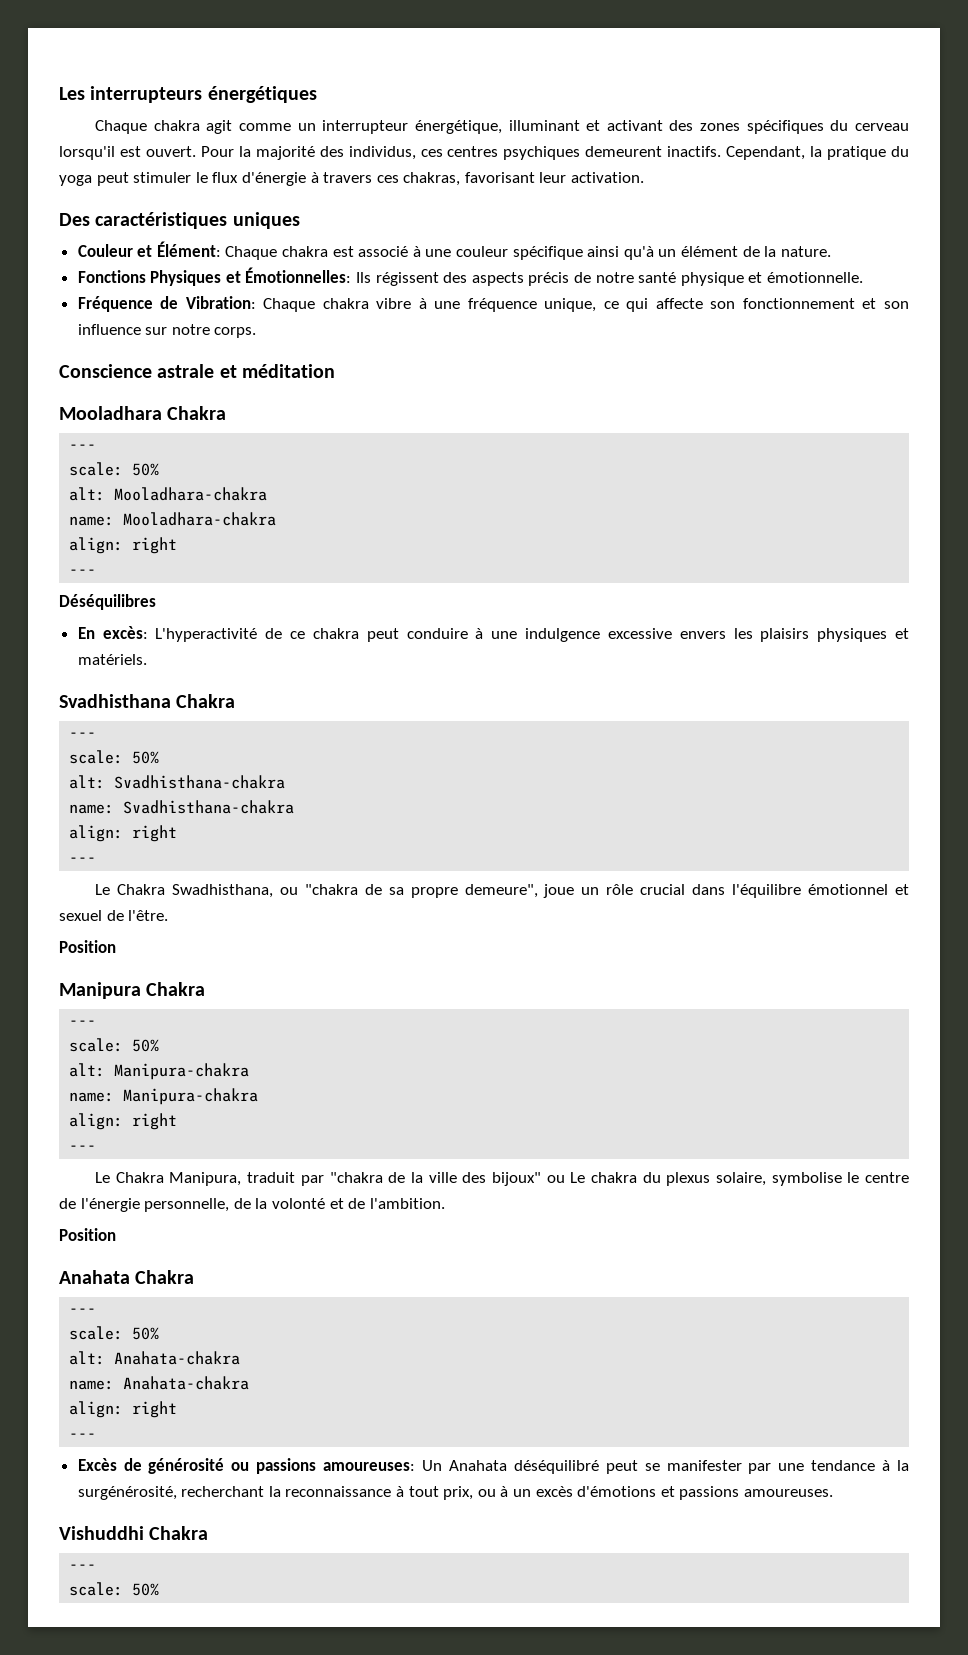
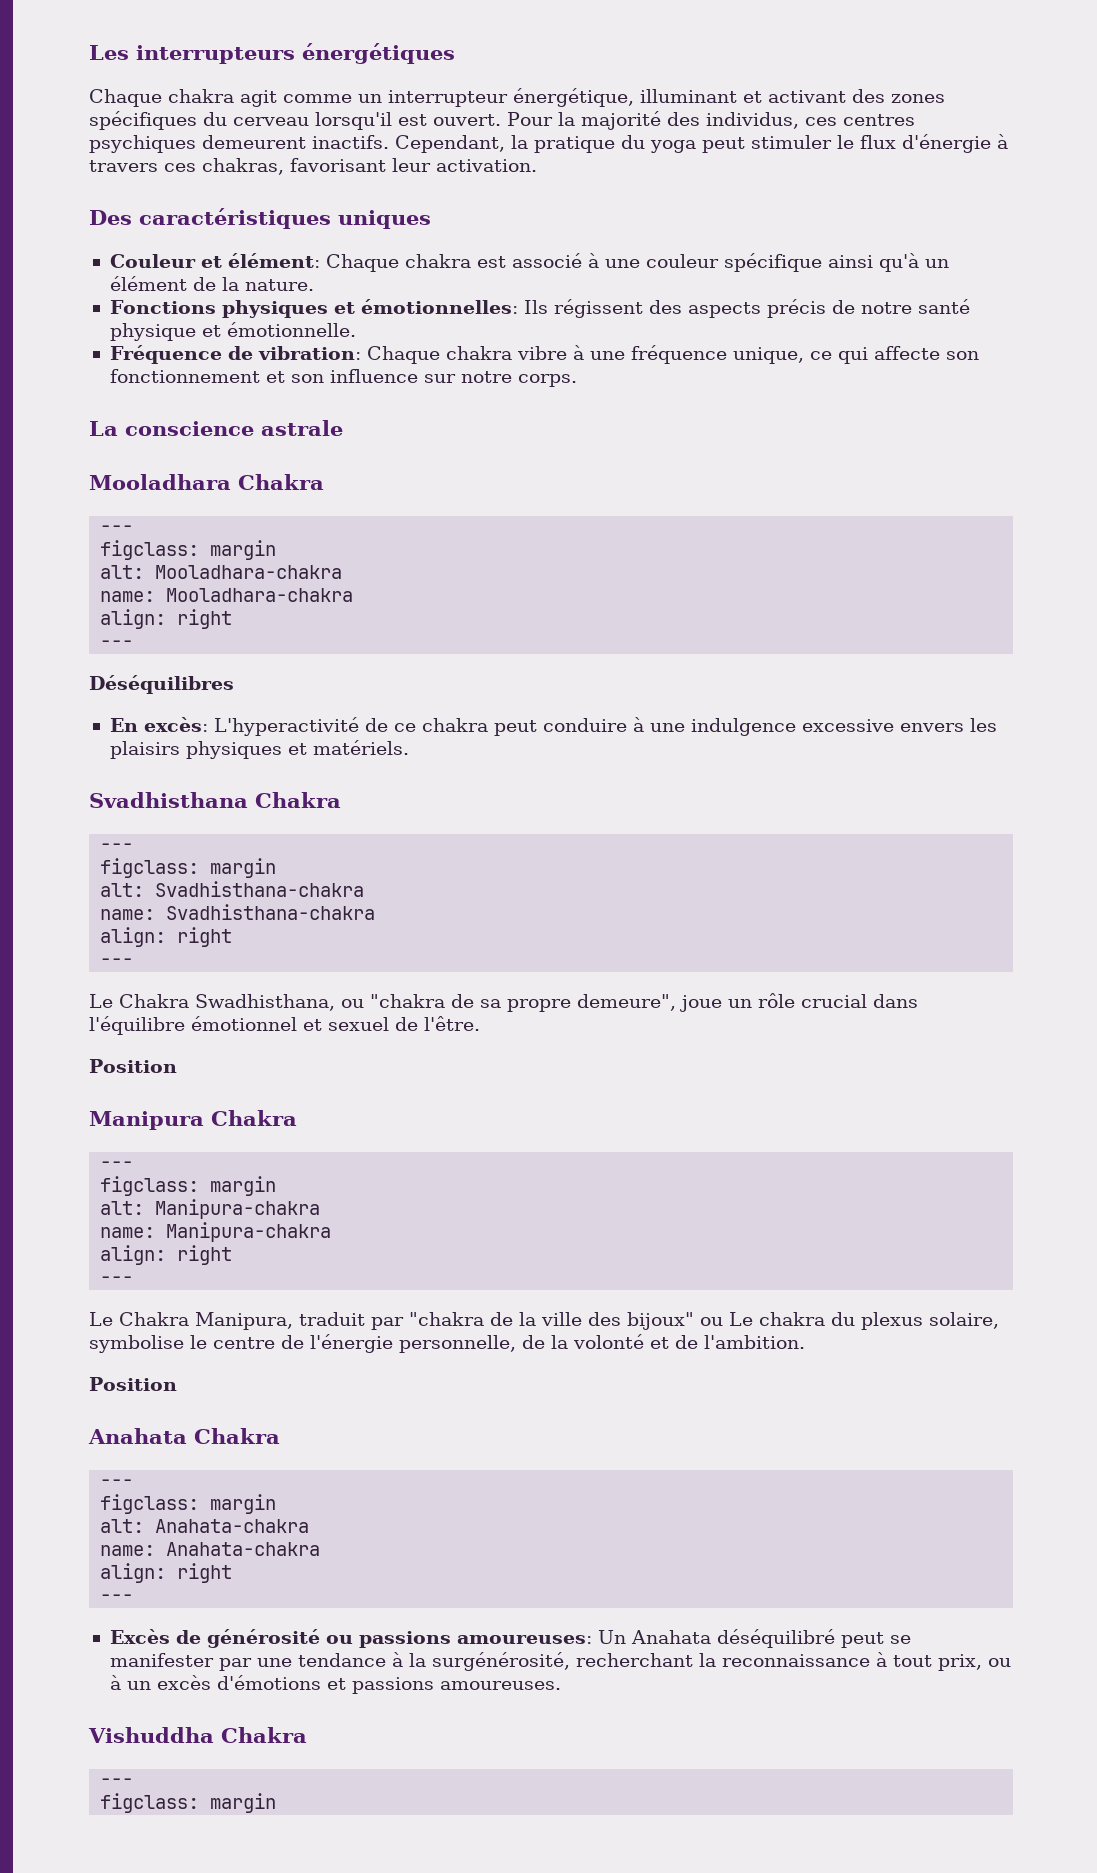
[156,241,221,257] Élément: -> [227,253,320,268] élément:
[150,267,352,286] Physiques et Émotionnelles: -> [221,299,518,318] physiques et émotionnelles:
[185,296,256,309] Vibration: -> [257,346,361,360] vibration:
[59,364,152,378] Conscience -> [89,421,254,436] La conscience
[219,364,335,378] et méditation -> (343, 428) none
[69,462,160,476] scale: 50% -> [100,540,277,560] figclass: margin
[69,750,160,764] scale: 50% -> [100,858,277,878] figclass: margin
[69,1038,160,1052] scale: 50% -> [100,1176,277,1196] figclass: margin
[69,1326,160,1340] scale: 50% -> [100,1494,277,1514] figclass: margin
[59,1526,209,1540] [69,1564,97,1570] [69,1582,160,1596] Vishuddhi Chakra // --- // scale: 50% -> [88,1727,307,1743] [100,1778,134,1786] [100,1793,277,1813] Vishuddha Chakra // --- // figclass: margin

